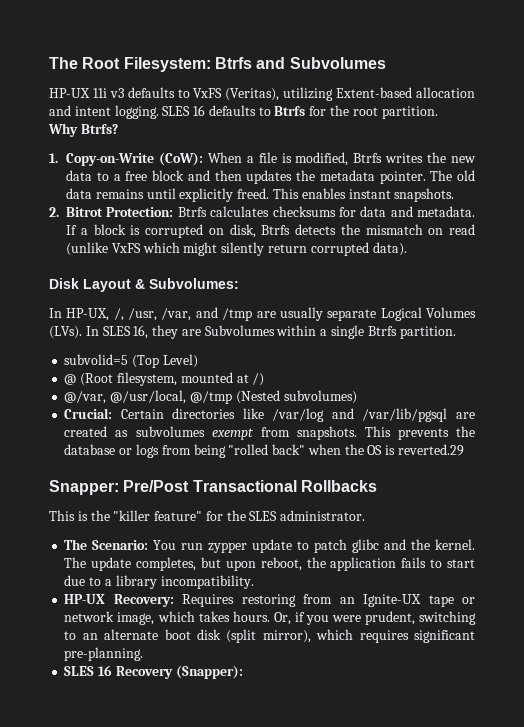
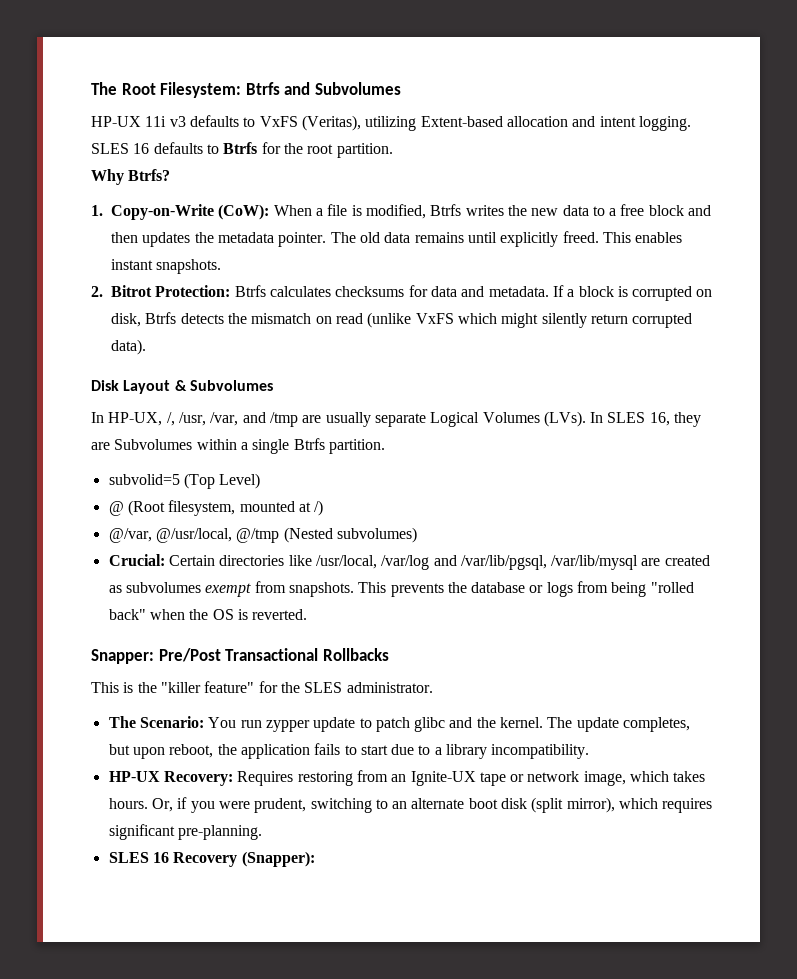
[149,278,239,289] Subvolumes: -> [189,380,273,391] Subvolumes
(264, 413) none -> [315,555,377,569] /usr/local,
[362,408,448,422] /var/lib/pgsql -> [460,555,639,570] /var/lib/pgsql, /var/lib/mysql
[397,444,464,456] reverted.29 -> [252,609,308,620] reverted.

